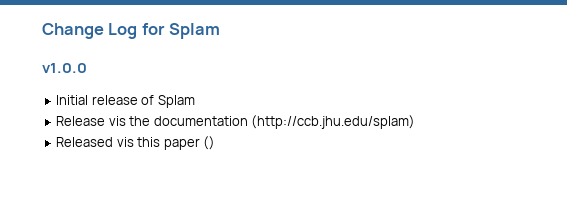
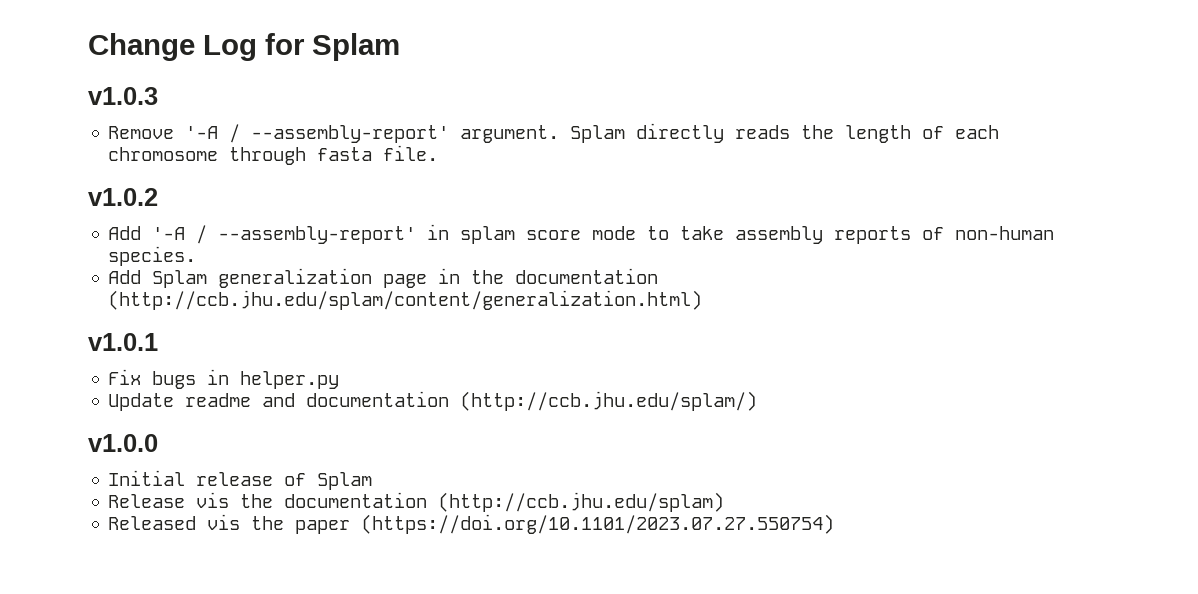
(221, 31) none -> [88,87,158,105] [108,123,1000,143] [108,145,439,165] [88,188,158,206] [108,224,1055,244] [108,246,197,266] [108,268,659,288] [108,290,703,310] [88,333,158,351] [108,369,340,389] [108,391,758,411] // v1.0.3 // Remove '-A / --assembly-report' argument. Splam directly reads the length of each chromosome through fasta file. // v1.0.2 // Add '-A / --assembly-report' in splam score mode to take assembly reports of non-human species. // Add Splam generalization page in the documentation (http://ccb.jhu.edu/splam/content/generalization.html) // v1.0.1 // Fix bugs in helper.py // Update readme and documentation (http://ccb.jhu.edu/splam/)
[137,136,216,150] this paper () -> [251,514,835,534] the paper (https://doi.org/10.1101/2023.07.27.550754)

